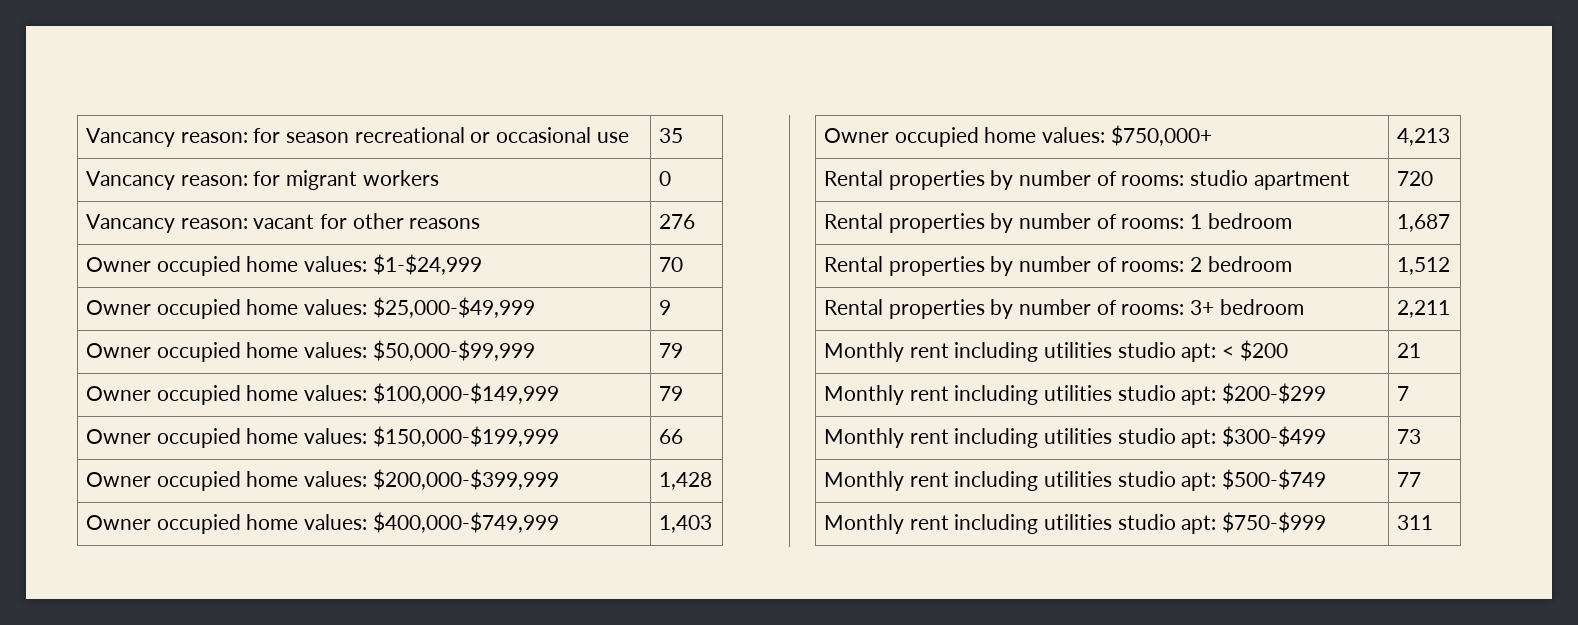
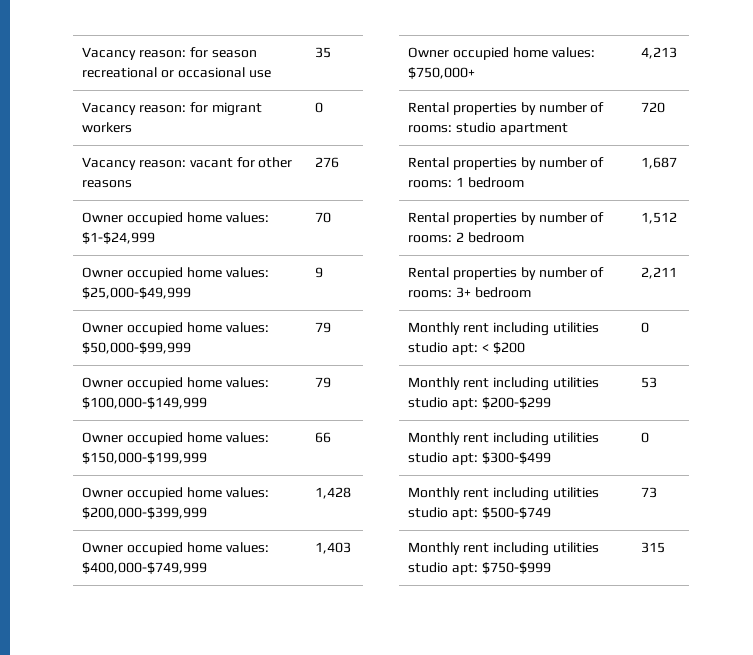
[86,128,176,147] Vancancy -> [82,47,137,60] Vacancy
[86,171,176,190] Vancancy -> [82,102,137,115] Vacancy
[86,214,176,233] Vancancy -> [82,157,137,170] Vacancy
[1397,343,1422,358] 21 -> [641,322,650,333] 0
[1397,386,1410,401] 7 -> [641,377,658,388] 53
[1397,429,1422,444] 73 -> [641,432,650,443] 0
[1397,472,1422,487] 77 -> [641,487,658,498] 73
[1397,515,1434,530] 311 -> [641,542,666,553] 315

